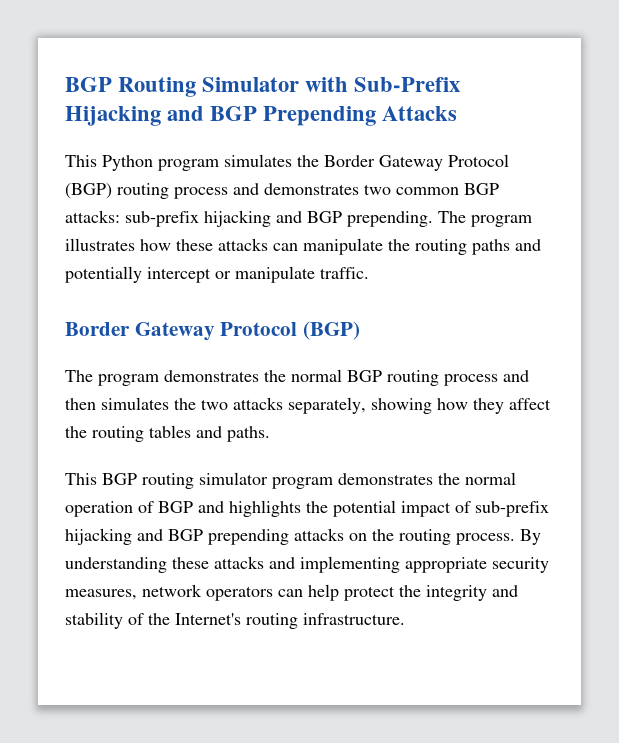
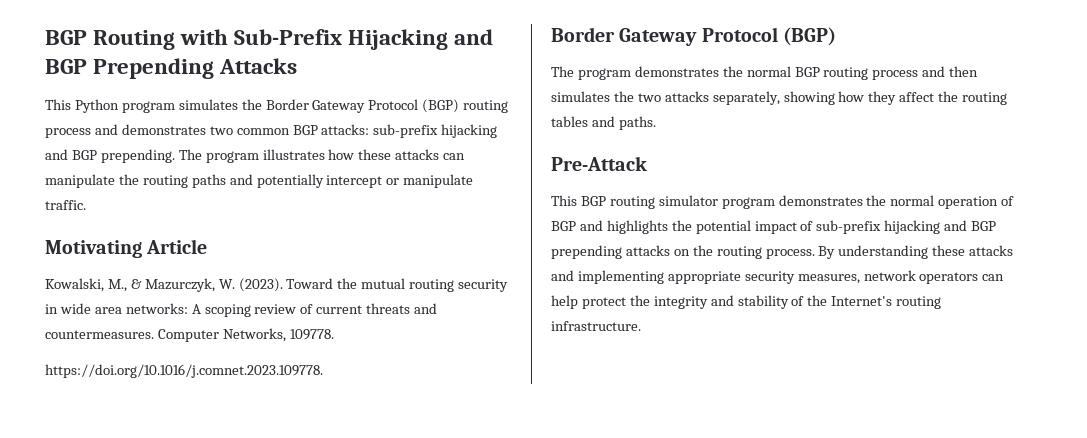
[202,77,300,92] Simulator -> (176, 40) none
(369, 273) none -> [45,239,208,258] [45,278,509,292] [45,303,438,317] [45,328,334,342] [45,364,323,378] // Motivating Article // Kowalski, M., & Mazurczyk, W. (2023). Toward the mutual routing security in wide area networks: A scoping review of current threats and countermeasures. Computer Networks, 109778. // https://doi.org/10.1016/j.comnet.2023.109778.
(270, 434) none -> [551,156,647,171] // Pre-Attack

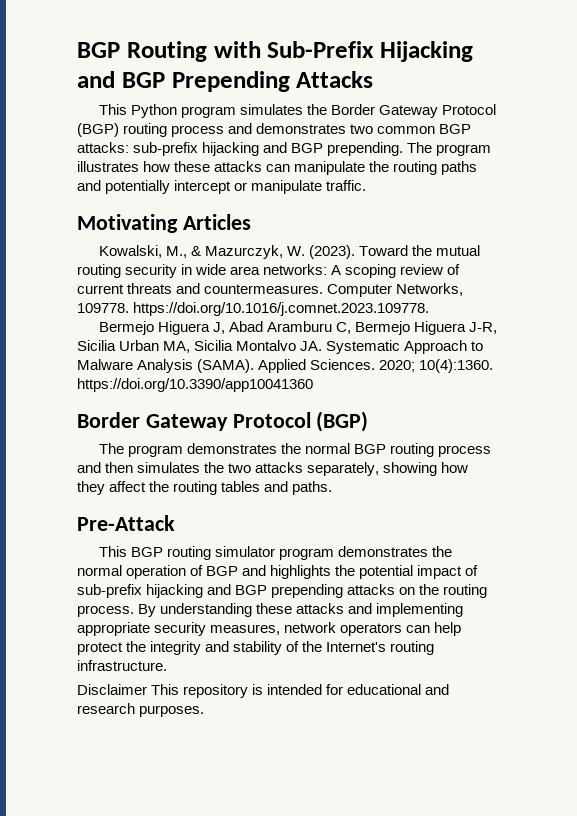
[146,239,208,254] Article -> [182,214,251,230] Articles
[45,364,323,378] // https://doi.org/10.1016/j.comnet.2023.109778. -> [133,302,430,316] [98,321,498,335] [77,340,484,354] [77,359,494,373] [77,378,313,392] https://doi.org/10.1016/j.comnet.2023.109778. // Bermejo Higuera J, Abad Aramburu C, Bermejo Higuera J-R, Sicilia Urban MA, Sicilia Montalvo JA. Systematic Approach to Malware Analysis (SAMA). Applied Sciences. 2020; 10(4):1360. https://doi.org/10.3390/app10041360
(641, 326) none -> [77,684,450,698] [77,703,205,717] // Disclaimer This repository is intended for educational and research purposes.

